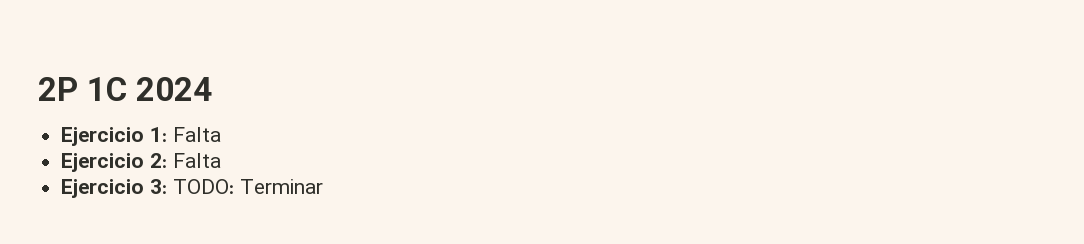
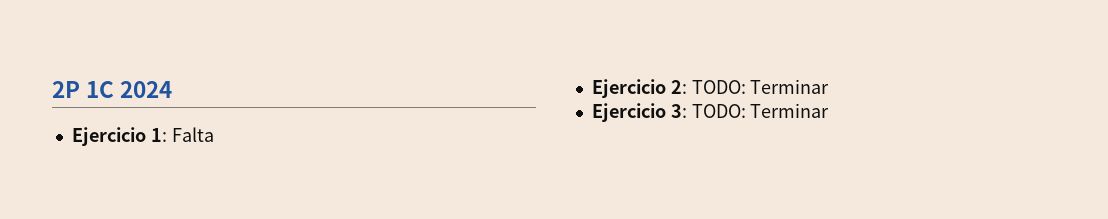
[173,153,222,168] Falta -> [691,79,830,94] TODO: Terminar

